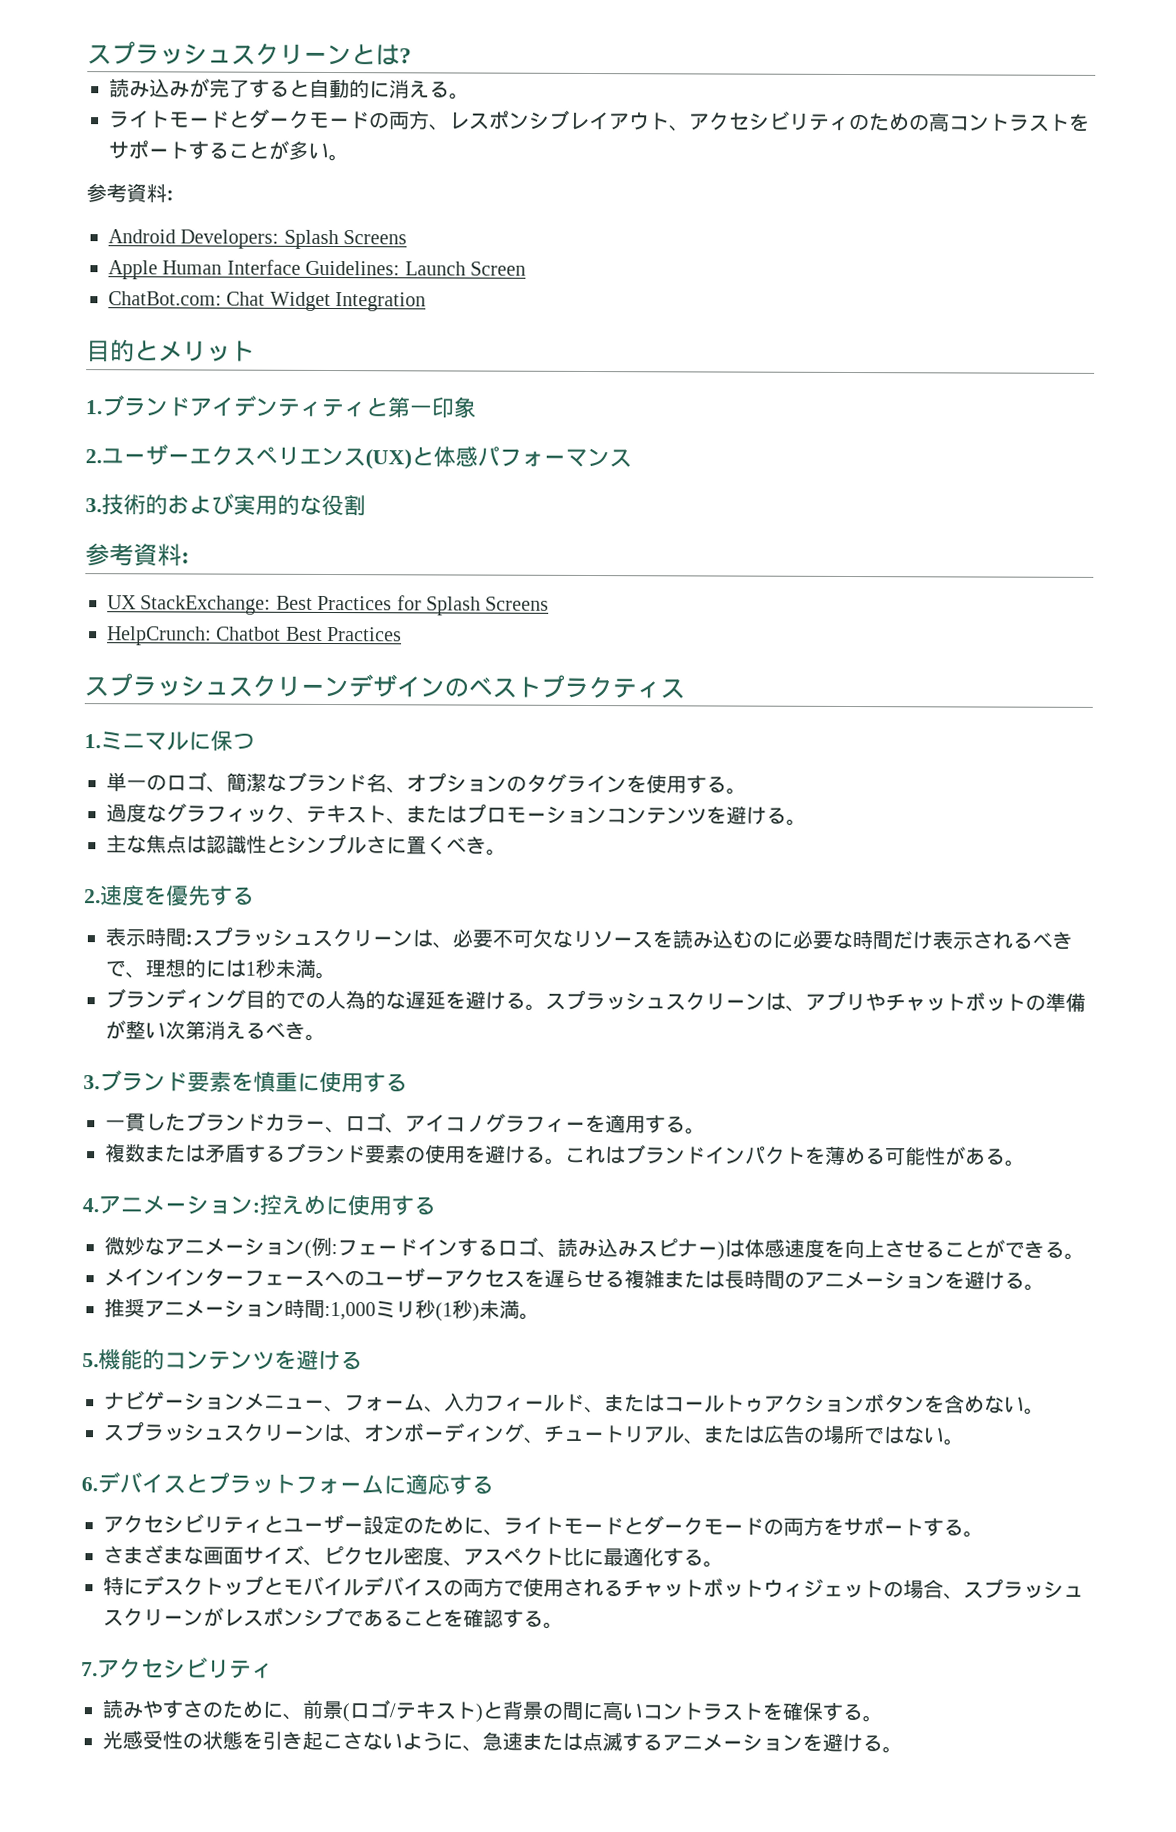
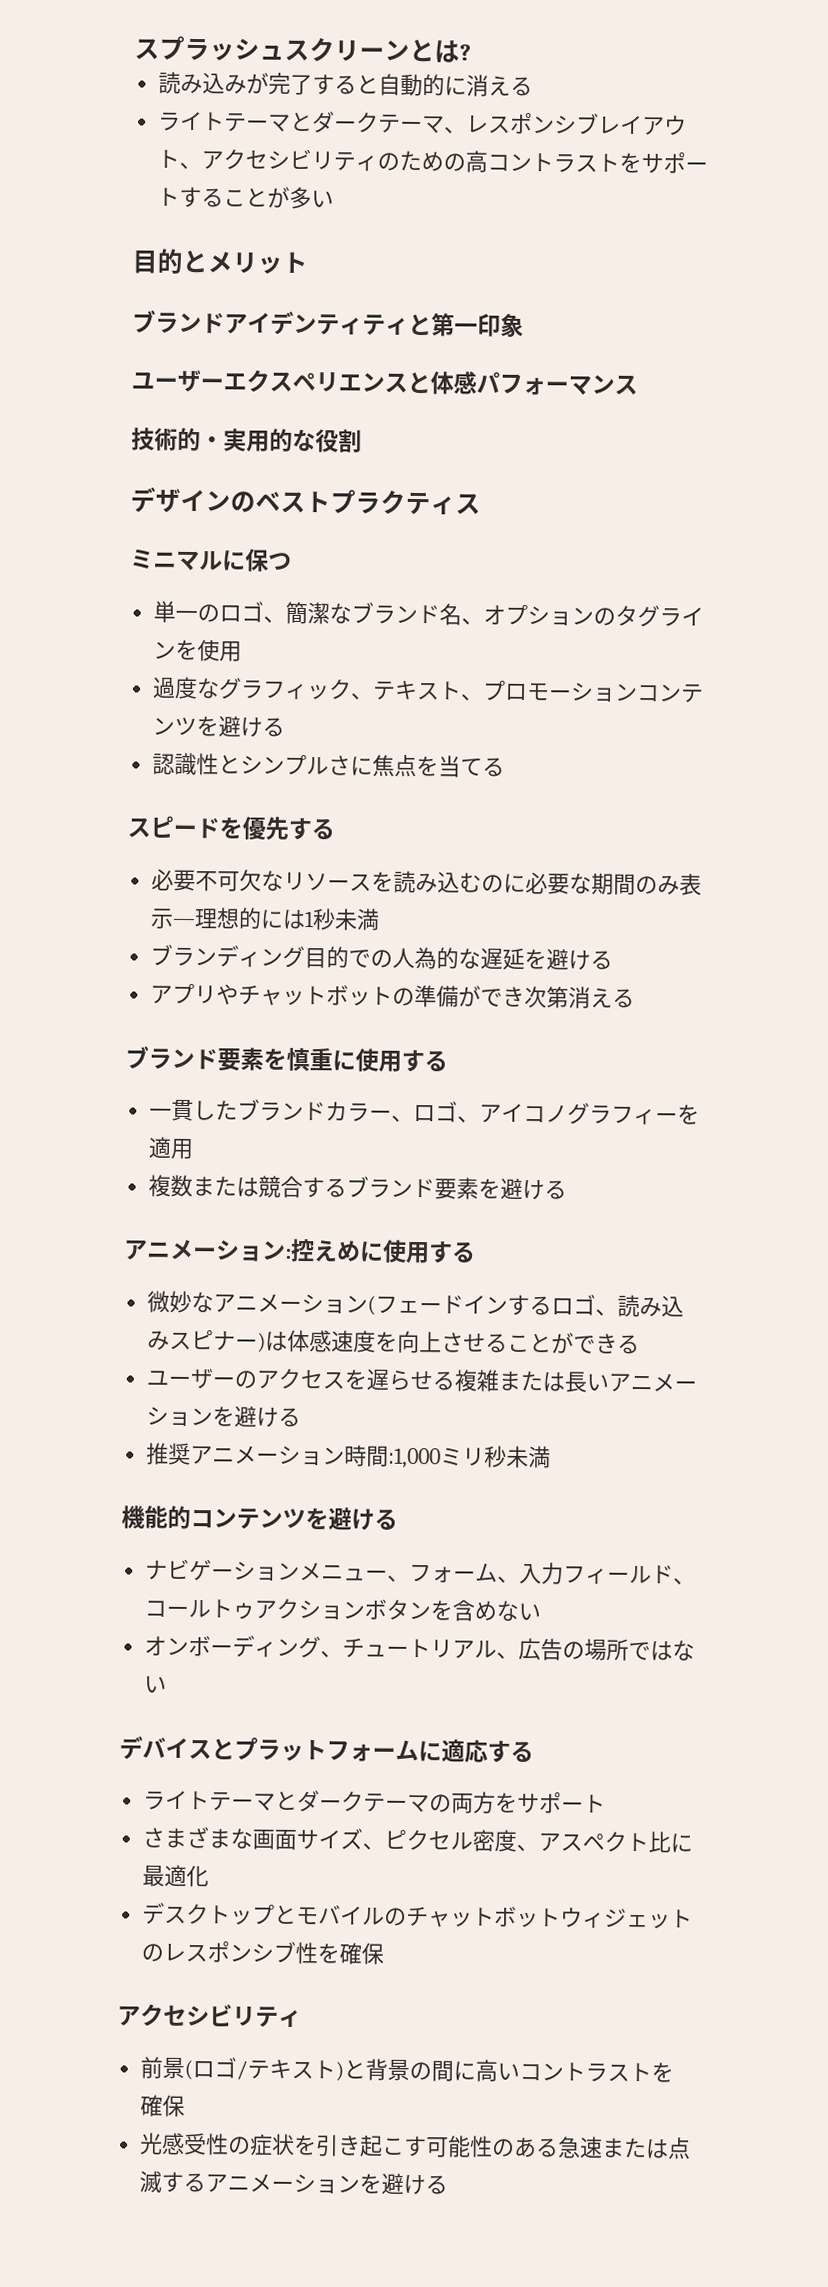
[449,92,470,100] [109,108,430,130] 。 // ライトモードとダークモードの両方 -> [158,111,446,134] // ライトテーマとダークテーマ
[328,153,349,162] [86,183,174,203] [108,229,408,250] [108,259,526,280] [108,291,427,312] 。 // 参考資料: // Android Developers: Splash Screens // Apple Human Interface Guidelines: Launch Screen // ChatBot.com: Chat Widget Integration -> (335, 199) none
[85,400,102,415] 1. -> (308, 262) none
[85,449,102,464] 2. -> (524, 325) none
[365,449,412,470] (UX) -> (408, 382) none
[85,493,234,516] 3.技術的および -> [131,427,224,452] 技術的・
[85,543,190,567] [107,595,550,616] [107,626,403,646] [84,673,349,698] 参考資料: // UX StackExchange: Best Practices for Splash Screens // HelpCrunch: Chatbot Best Practices // スプラッシュスクリーン -> (362, 441) none
[84,734,101,749] 1. -> (481, 504) none
[686,775,747,795] する。 -> (243, 651) none
[406,805,467,824] または -> (485, 697) none
[786,818,807,826] [106,834,207,854] 。 // 主な焦点は -> (286, 727) //
[406,835,507,856] [84,885,255,907] [105,926,453,949] 置くべき。 // 2.速度を優先する // 表示時間:スプラッシュスクリーンは、 -> [372,754,506,778] [127,815,335,841] 焦点を当てる // スピードを優先する //
[852,930,1073,950] [105,960,146,979] 時間だけ表示されるべきで、 -> [591,872,703,896] [150,908,196,929] 期間のみ表示—
[315,971,336,980] 。 -> (381, 919) none
[525,989,806,1012] 。スプラッシュスクリーンは、 -> (614, 960) //
[125,1020,166,1040] 整い -> [480,986,526,1007] でき
[265,1021,326,1041] [83,1075,100,1090] べき。 // 3. -> (636, 998) //
[645,1115,706,1135] する。 -> (195, 1149) none
[205,1143,246,1163] 矛盾 -> [258,1175,304,1199] 競合
[405,1144,1026,1167] [82,1198,99,1213] の使用を避ける。これはブランドインパクトを薄める可能性がある。 // 4. -> [478,1177,568,1201] を避ける //
[311,1236,338,1257] 例: -> (377, 1305) none
[1064,1252,1085,1260] [104,1267,445,1288] 。 // メインインターフェースへのユーザー -> [146,1368,258,1390] // ユーザーの
[744,1269,1045,1291] 時間のアニメーションを避ける。 -> [586,1373,698,1392] [146,1405,302,1428] いアニメーションを避ける
[435,1299,540,1322] [82,1353,99,1368] (1秒)未満。 // 5. -> [506,1445,552,1469] 未満 //
[604,1394,665,1413] または -> (697, 1581) none
[1024,1407,1045,1415] [103,1421,364,1444] 。 // スプラッシュスクリーンは、 -> (542, 1611) //
[703,1425,765,1444] または -> (520, 1655) none
[943,1438,964,1446] [81,1477,98,1492] 。 // 6. -> (168, 1684) //
[103,1513,764,1536] アクセシビリティとユーザー設定のために、ライトモードとダークモード -> [143,1789,431,1813] ライトテーマとダークテーマ
[923,1518,984,1538] する。 -> (607, 1803) none
[663,1548,724,1568] [103,1576,144,1596] する。 // 特に -> (210, 1876) //
[363,1576,624,1598] デバイスの両方で使用される -> [384,1907,408,1926] の
[903,1578,1084,1600] [103,1606,564,1629] [81,1662,98,1677] 場合、スプラッシュスクリーンがレスポンシブであることを確認する。 // 7. -> [163,1941,385,1965] レスポンシブ性を確保 //
[102,1699,303,1720] 読みやすさのために、 -> (302, 2018) none
[822,1702,883,1723] する。 -> (186, 2106) none
[202,1730,243,1750] 状態 -> [249,2133,296,2156] 症状
[342,1732,483,1752] さないように、 -> [403,2135,560,2158] す可能性のある
[882,1746,903,1754] 。 -> (449, 2185) none

